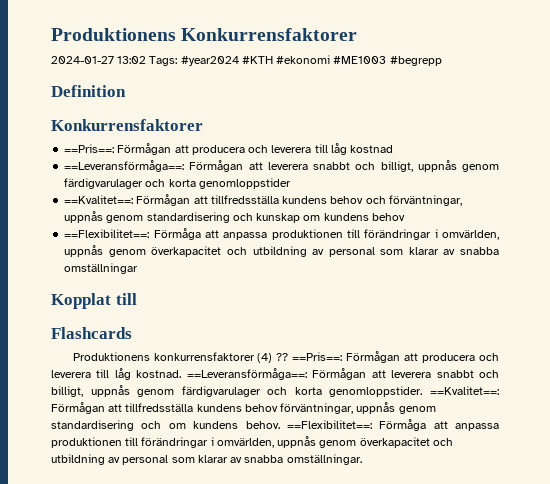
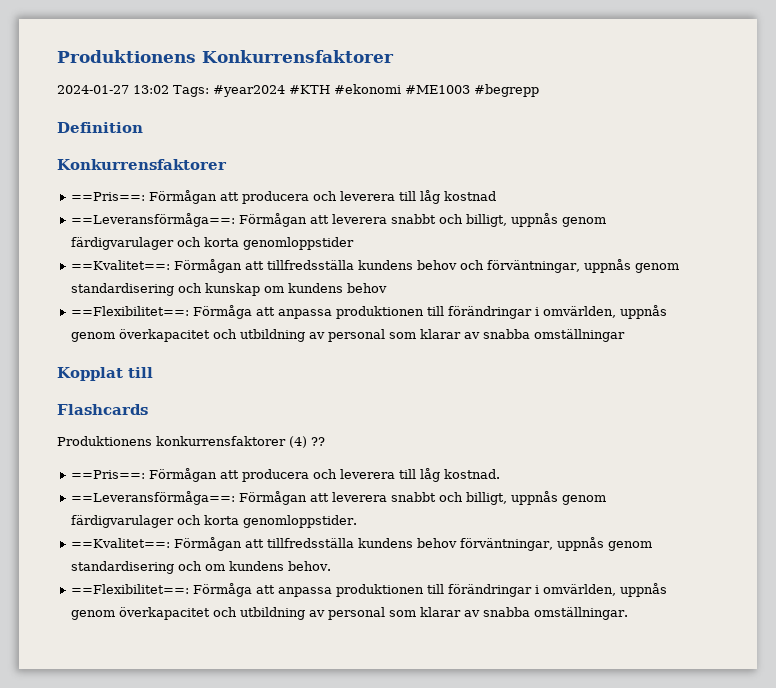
(289, 357) none -> (325, 441) //
(182, 374) none -> (501, 474) //
(423, 391) none -> (358, 521) //
(280, 425) none -> (332, 566) //

